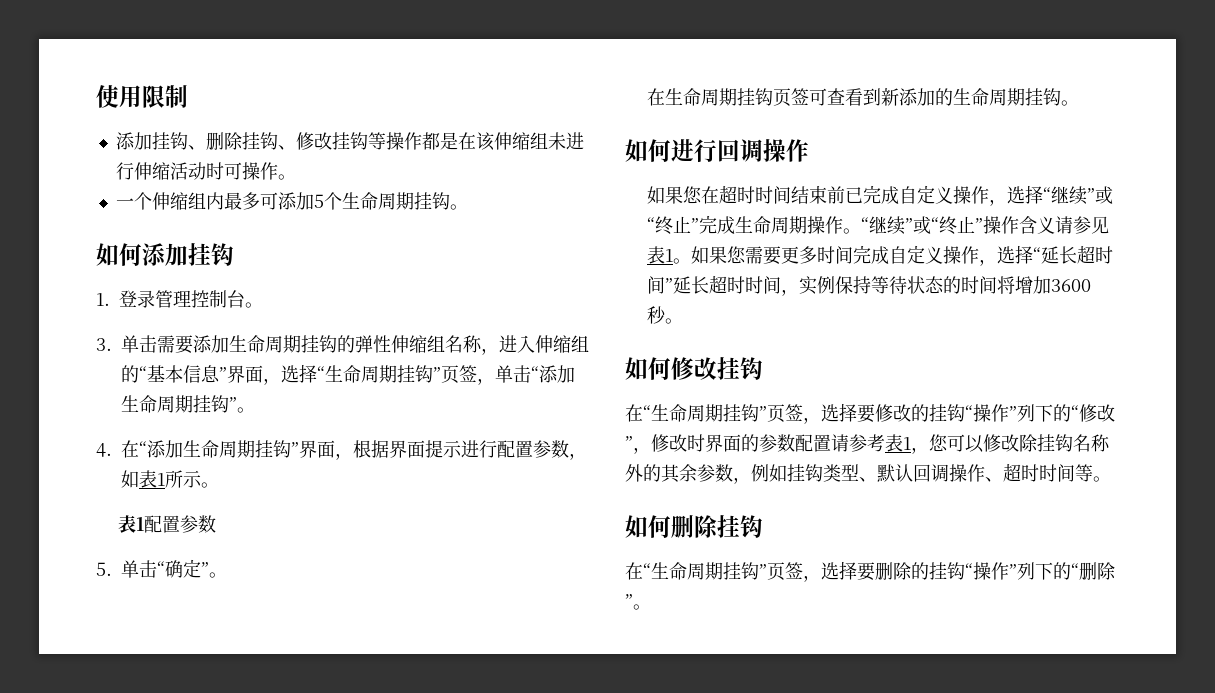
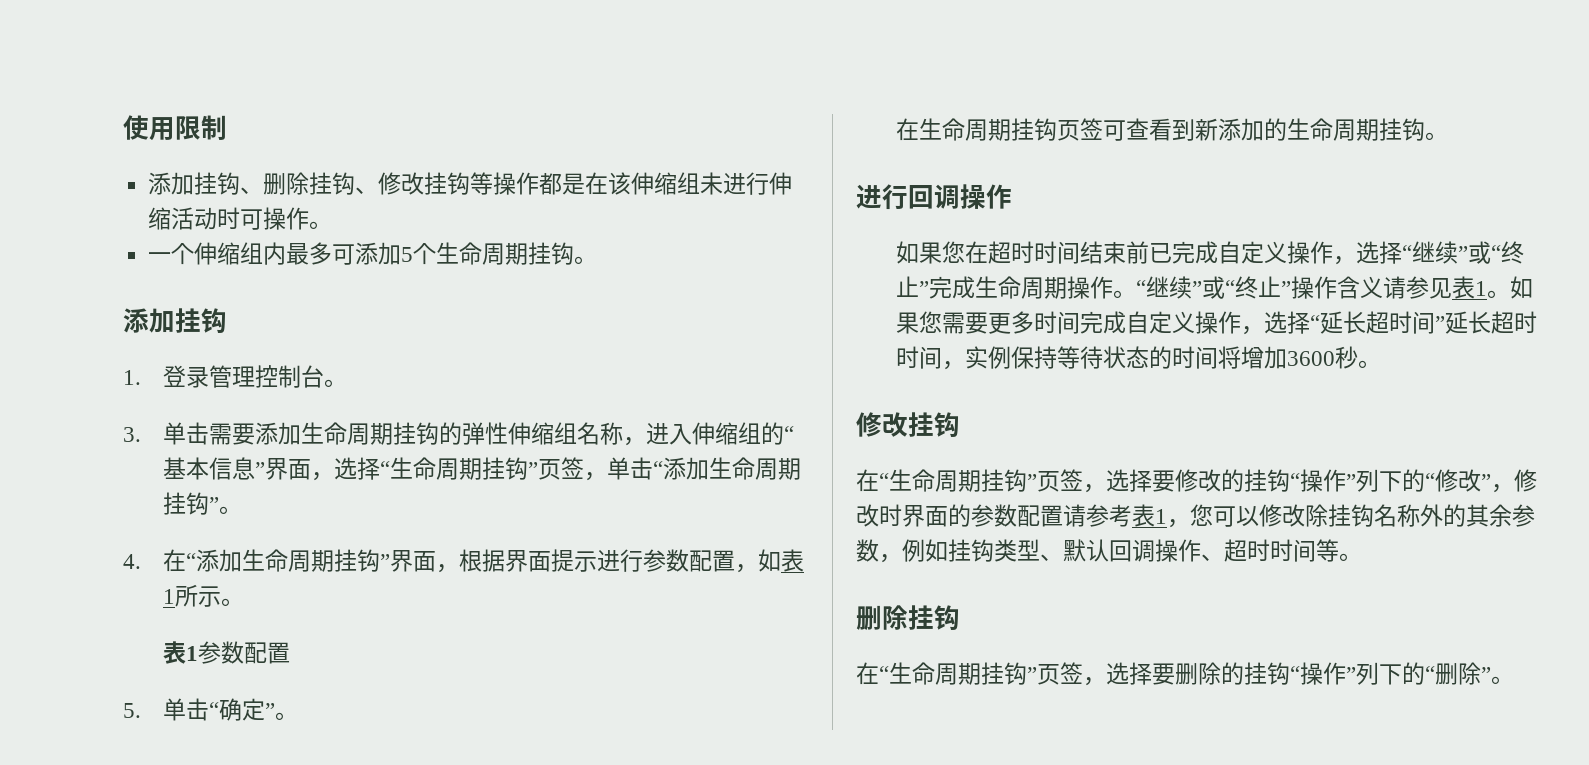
[96,243,142,266] 如何 -> (598, 260) none
[497,440,569,458] 配置参数 -> [643,549,736,572] 参数配置
[144,515,217,533] 配置参数 -> [198,641,291,664] 参数配置
[625,139,671,162] 如何 -> (1449, 136) none
[625,357,671,380] 如何 -> (1382, 364) none
[625,515,671,538] 如何 -> (1362, 557) none

